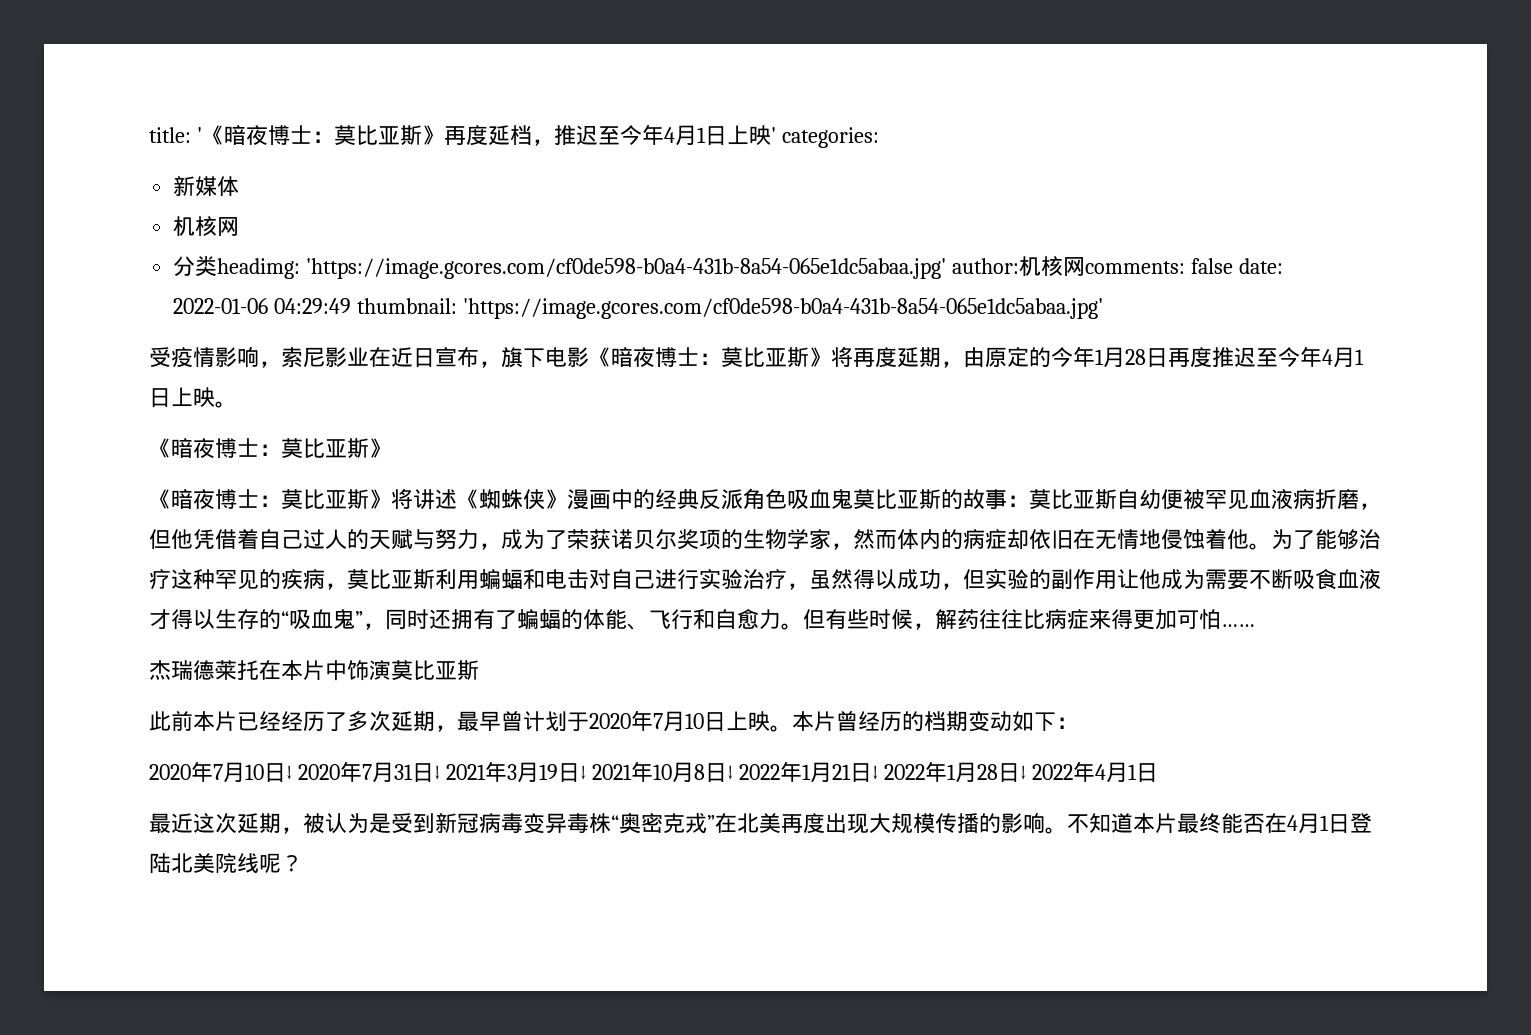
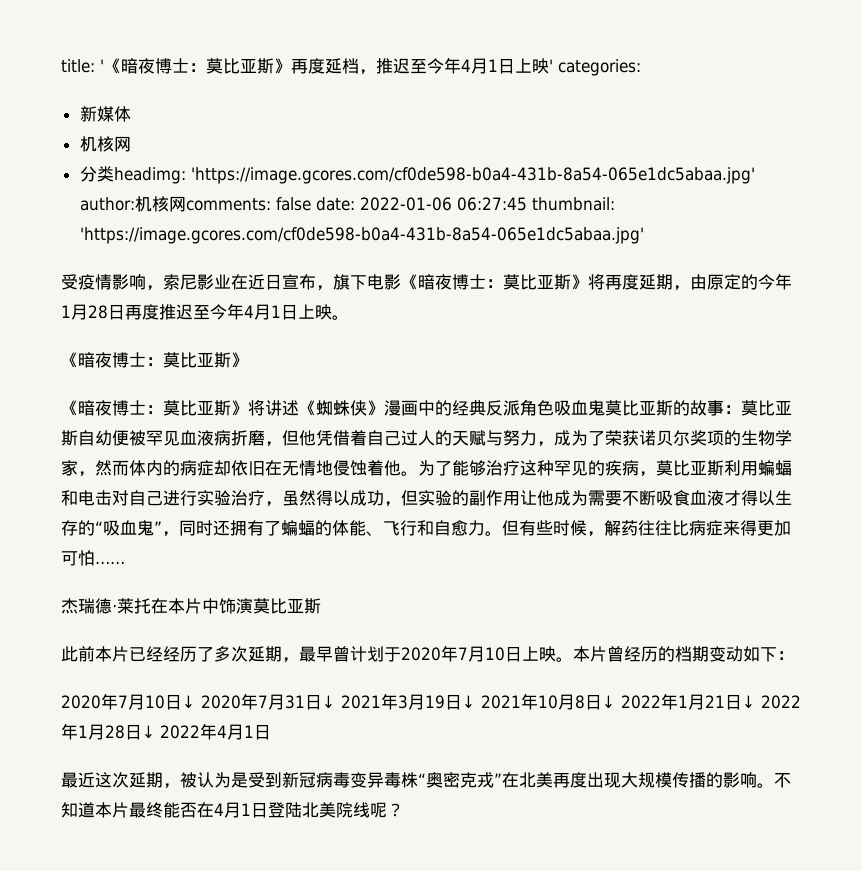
[274,298,352,314] 04:29:49 -> [456,197,527,211] 06:27:45

